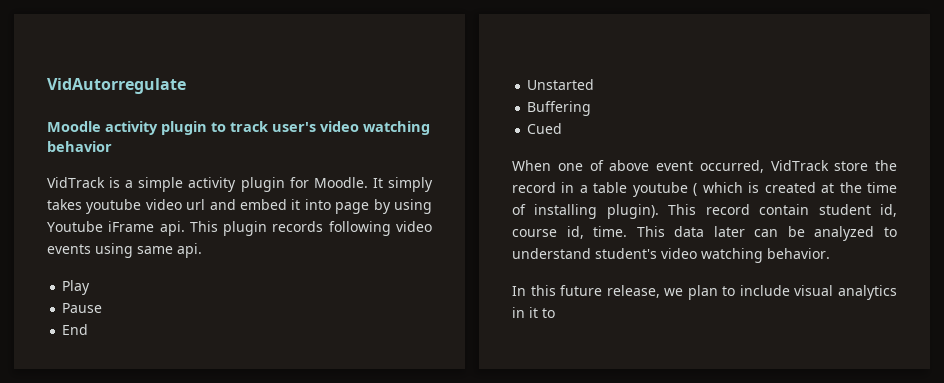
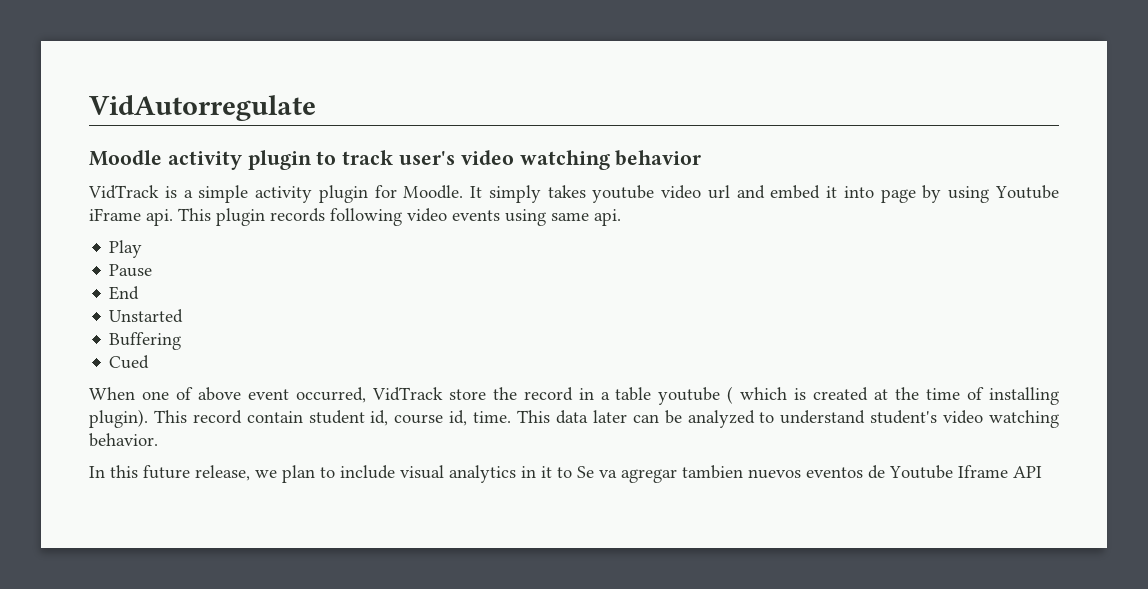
(555, 313) none -> [577,465,1042,483] Se va agregar tambien nuevos eventos de Youtube Iframe API

